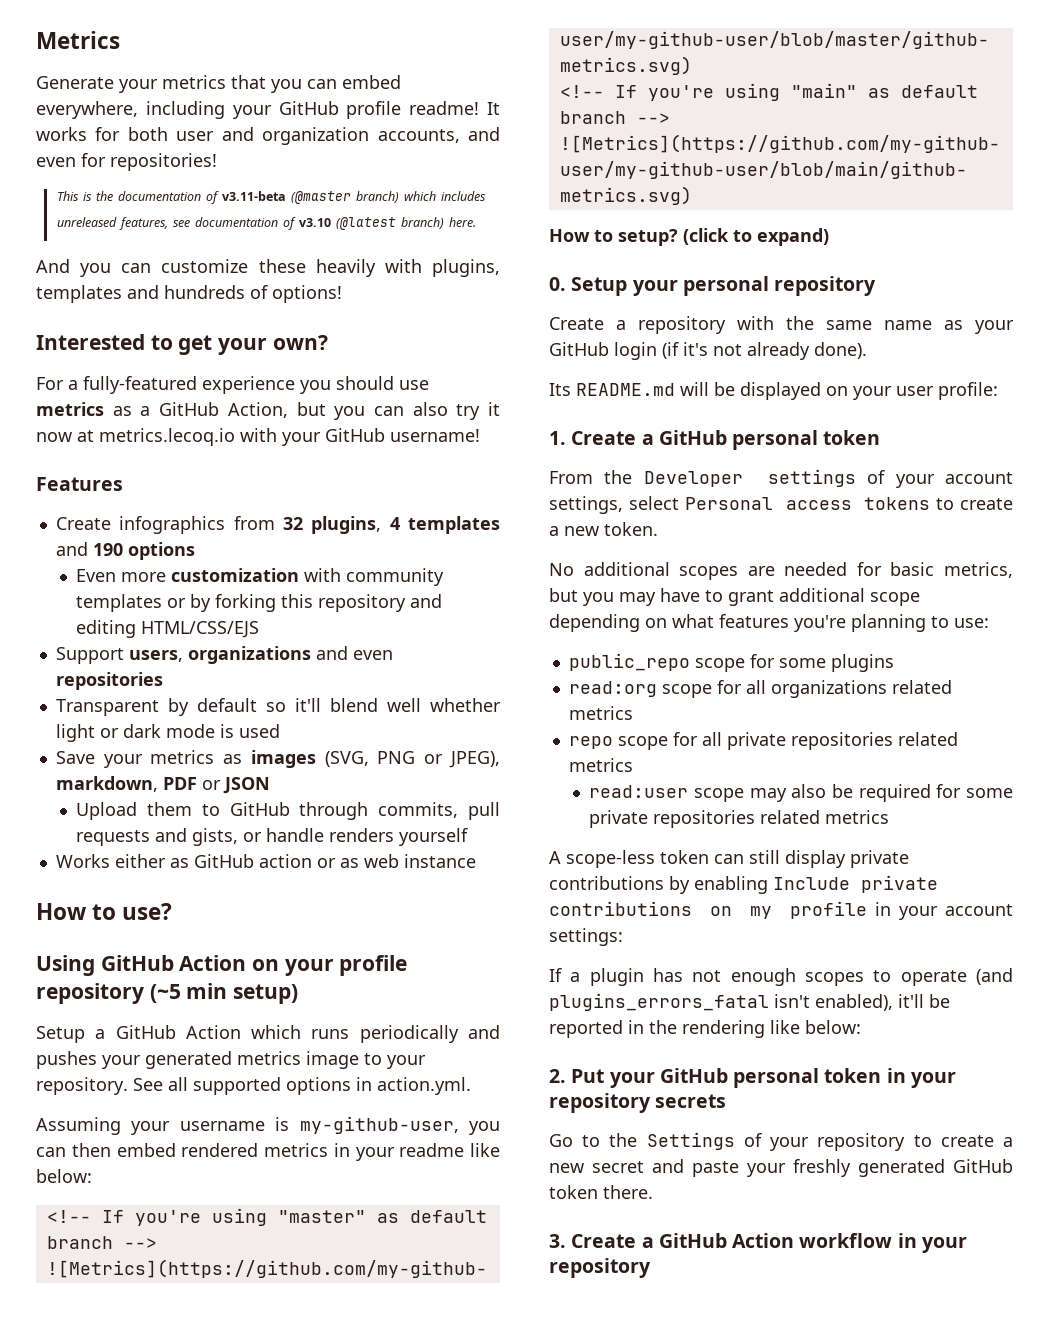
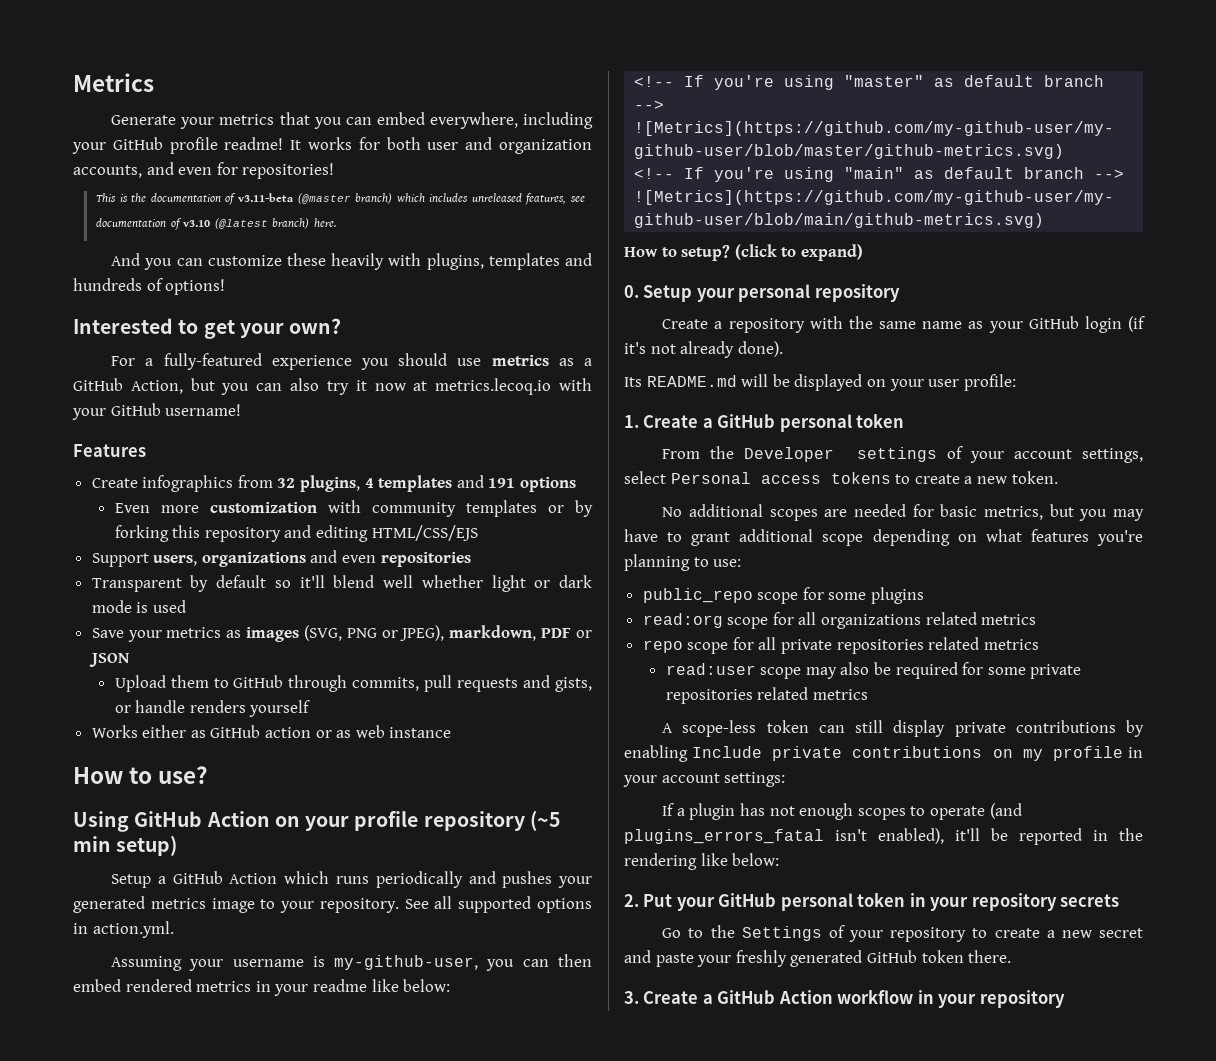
[92,543,123,556] 190 -> [488,478,516,488] 191

